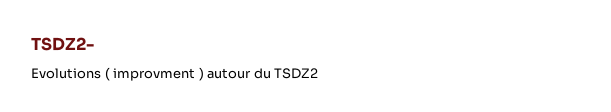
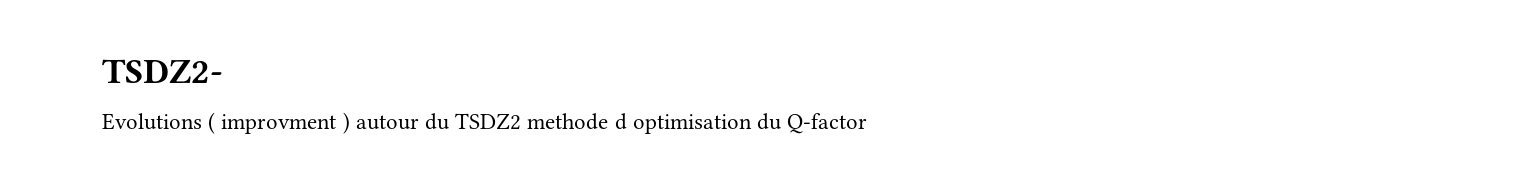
(319, 73) none -> [527,113,868,134] methode d optimisation du Q-factor

